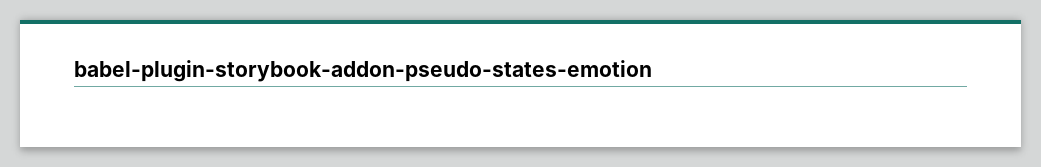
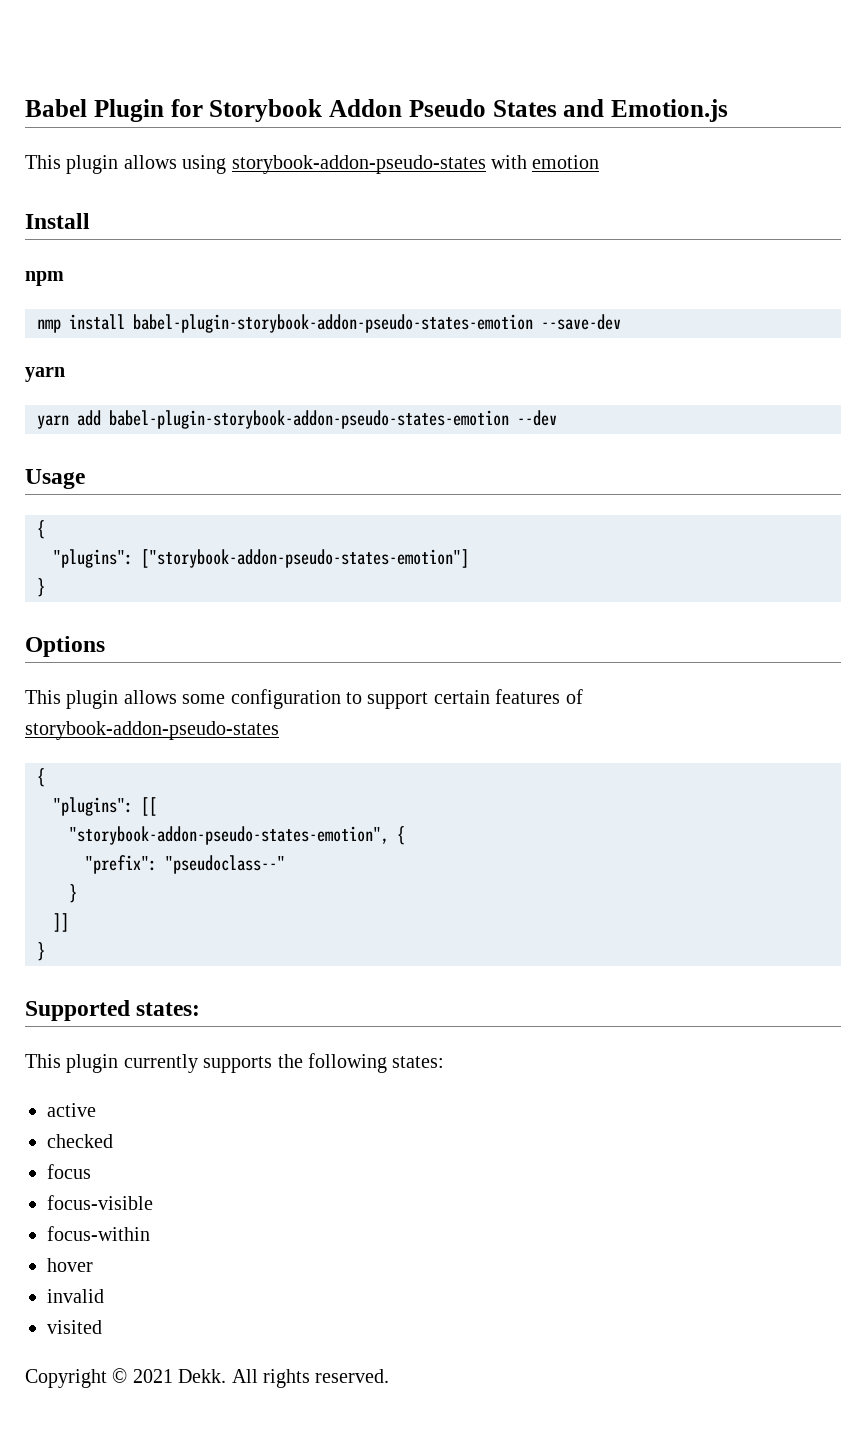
[74,60,652,82] babel-plugin-storybook-addon-pseudo-states-emotion -> [25,99,728,122] [25,155,600,174] [25,213,90,229] [25,271,64,286] [37,314,621,333] [25,367,65,382] [37,410,557,429] [25,469,85,489] [37,520,45,539] [53,549,469,568] [37,578,45,597] [25,636,105,657] [25,689,583,709] [25,721,279,740] [37,768,45,787] [53,797,157,816] [69,826,405,845] [85,855,285,874] [69,884,77,903] [53,913,69,932] [37,942,45,961] [25,1000,201,1021] [25,1053,445,1073] [47,1103,96,1117] [47,1134,113,1148] [47,1164,91,1179] [47,1195,153,1210] [47,1226,150,1241] [47,1258,93,1272] [47,1289,104,1303] [47,1320,102,1334] [25,1368,390,1388] Babel Plugin for Storybook Addon Pseudo States and Emotion.js // This plugin allows using storybook-addon-pseudo-states with emotion // Install // npm // nmp install babel-plugin-storybook-addon-pseudo-states-emotion --save-dev // yarn // yarn add babel-plugin-storybook-addon-pseudo-states-emotion --dev // Usage // { // "plugins": ["storybook-addon-pseudo-states-emotion"] // } // Options // This plugin allows some configuration to support certain features of storybook-addon-pseudo-states // { // "plugins": [[ // "storybook-addon-pseudo-states-emotion", { // "prefix": "pseudoclass--" // } // ]] // } // Supported states: // This plugin currently supports the following states: // active // checked // focus // focus-visible // focus-within // hover // invalid // visited // Copyright © 2021 Dekk. All rights reserved.

